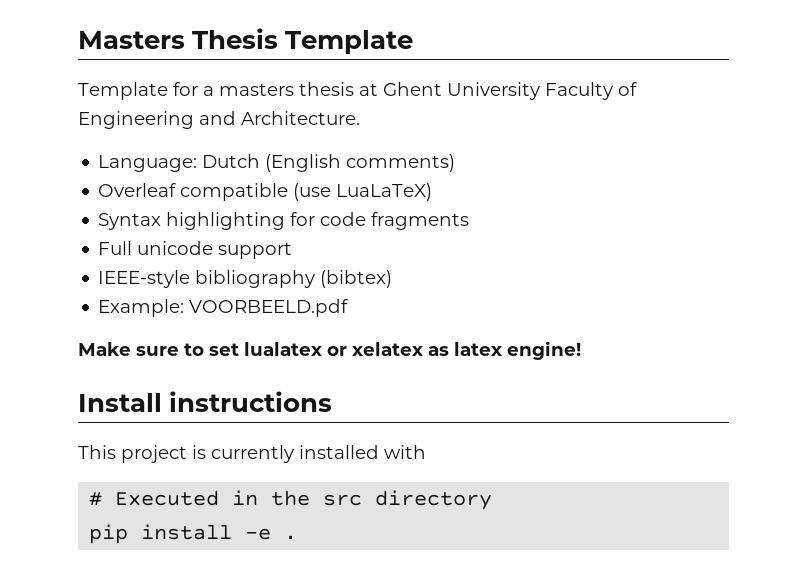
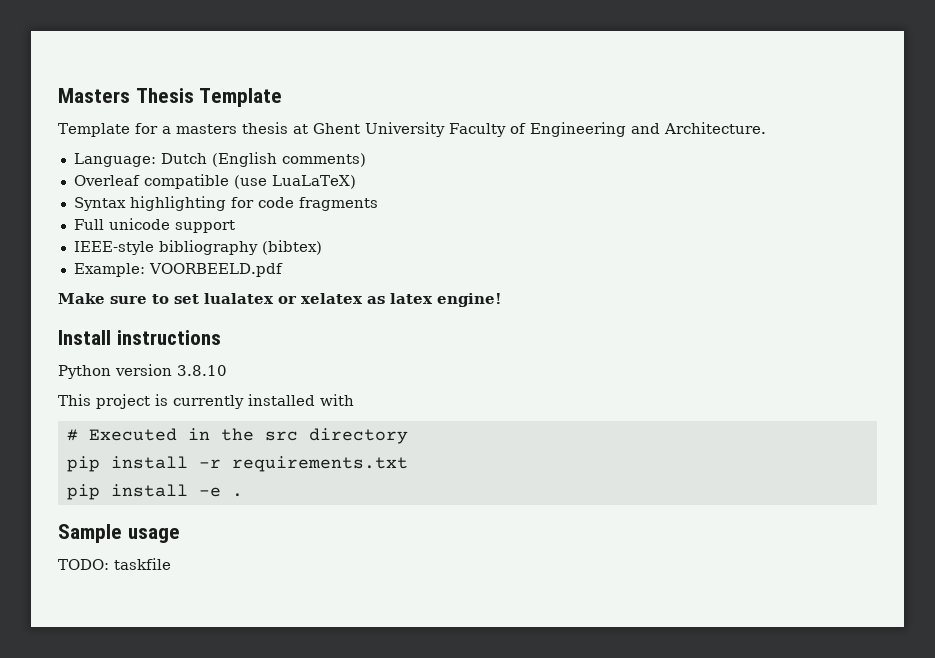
(333, 401) none -> [58,364,227,379] // Python version 3.8.10
(493, 500) none -> [66,456,408,472] // pip install -r requirements.txt
(298, 537) none -> [58,524,180,543] [58,558,171,570] // Sample usage // TODO: taskfile

